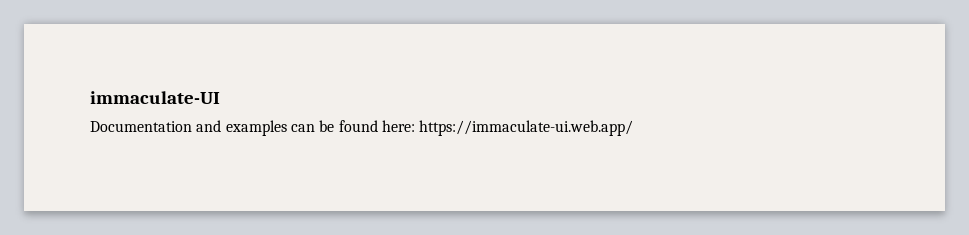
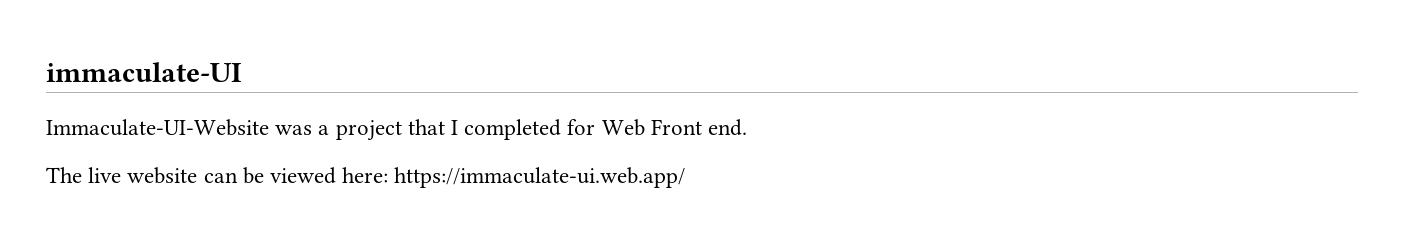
[90,120,287,136] Documentation and examples -> [46,119,748,141] [46,167,198,184] Immaculate-UI-Website was a project that I completed for Web Front end. // The live website
[338,120,378,132] found -> [270,167,337,184] viewed

